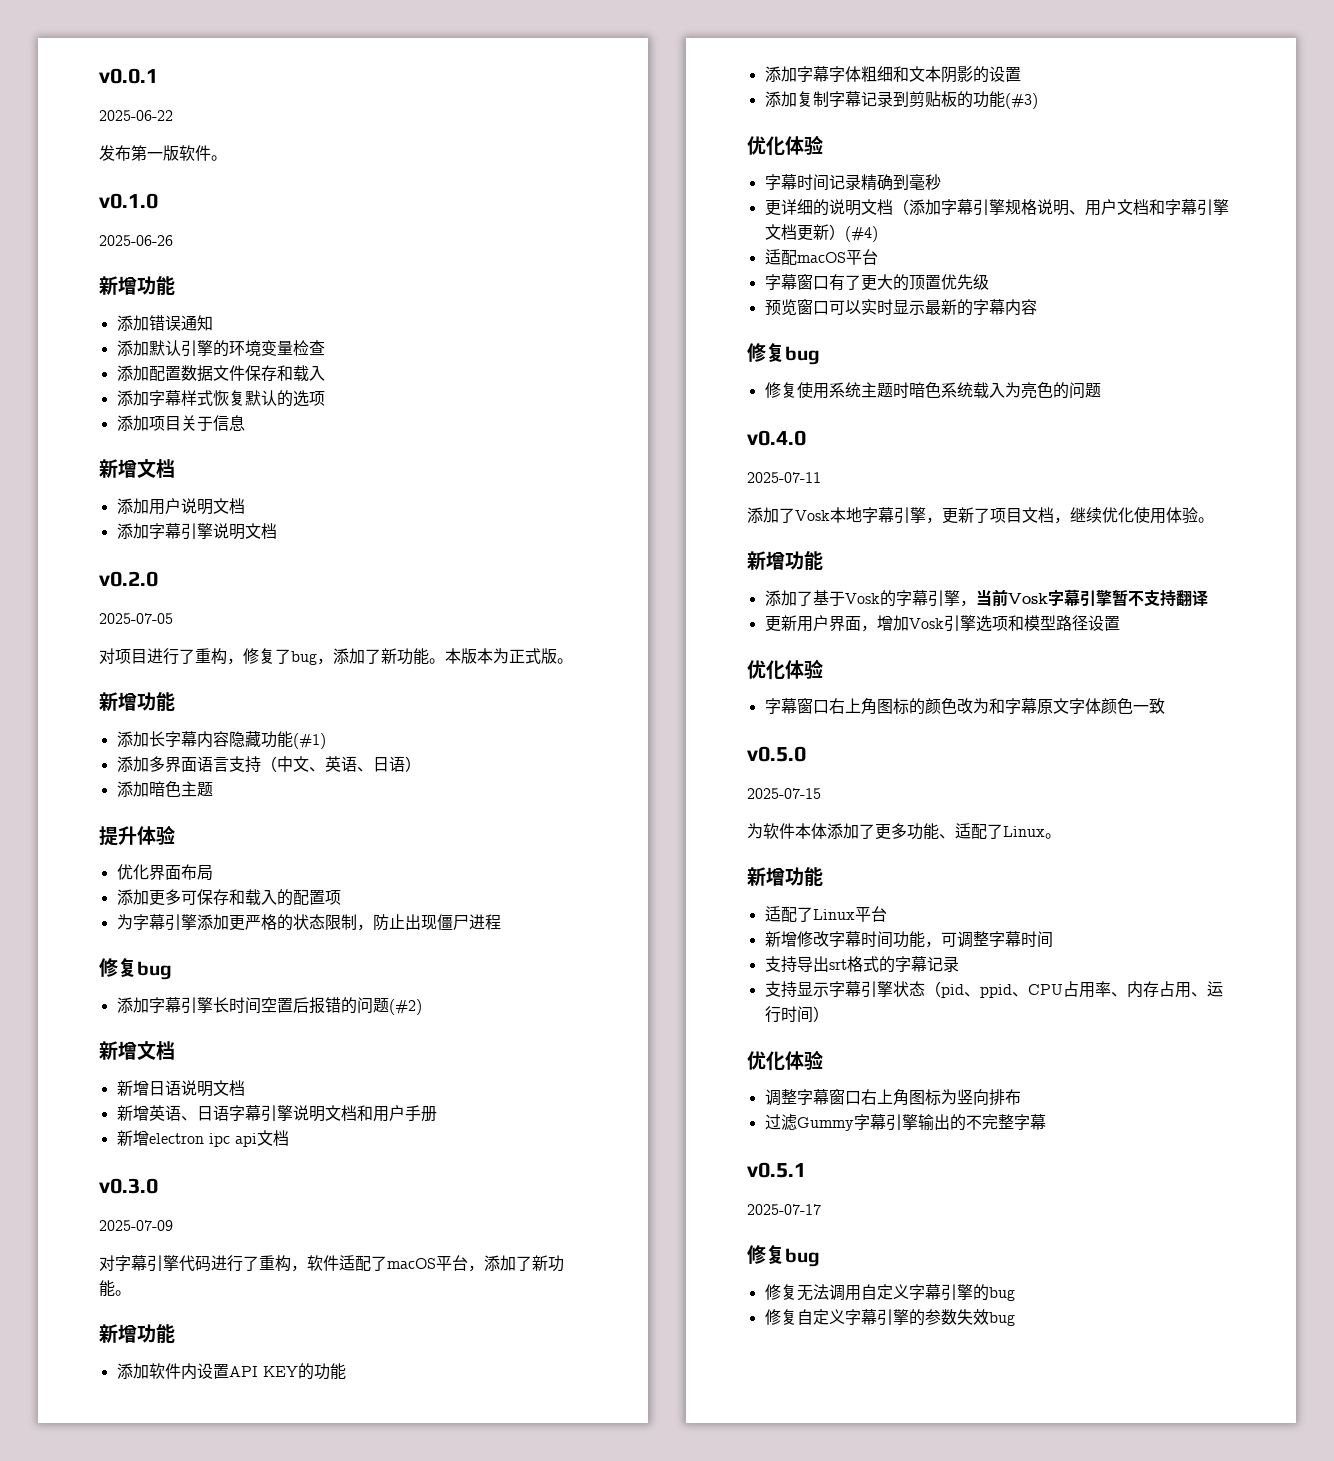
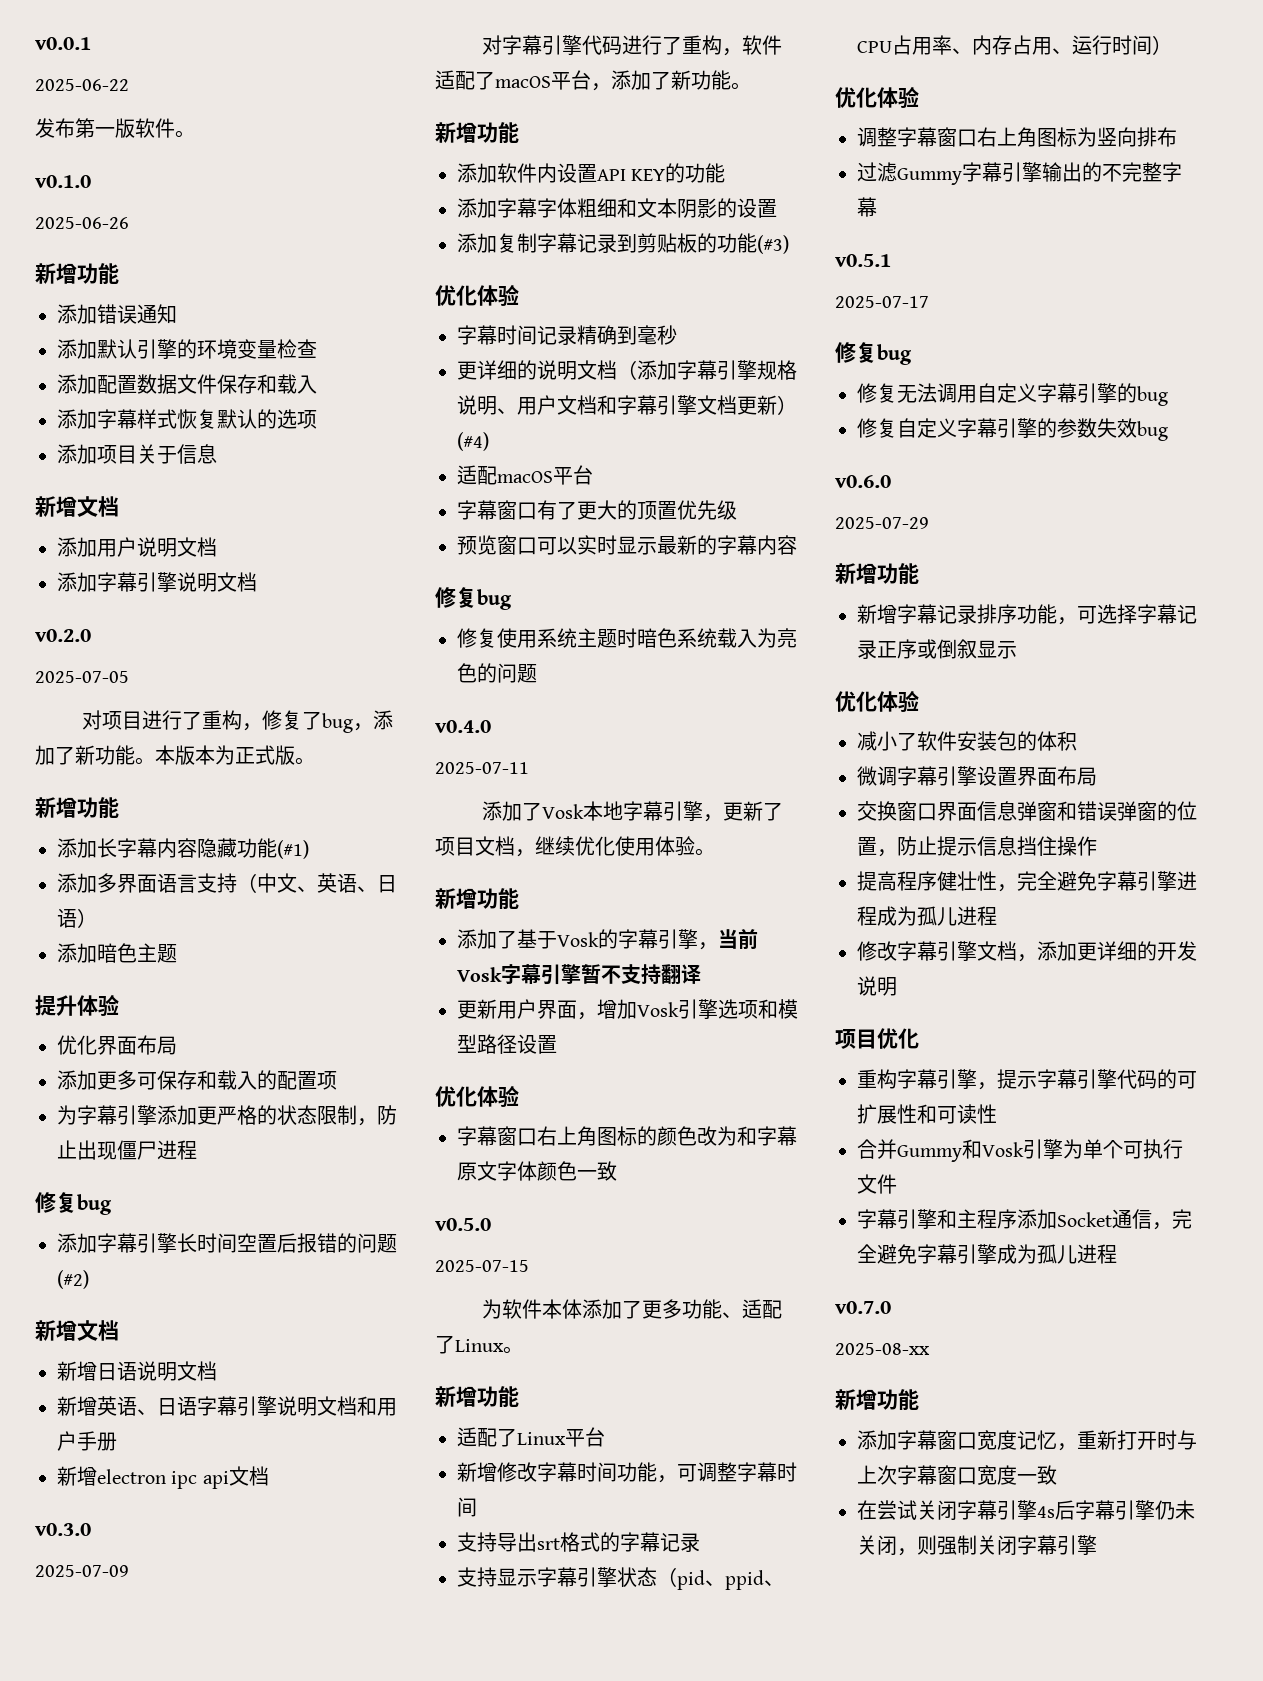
(1015, 1319) none -> [835,475,891,488] [835,517,929,529] [835,563,919,584] [857,604,1197,625] [857,639,1017,659] [835,690,919,712] [857,731,1077,751] [857,766,1097,786] [857,801,1197,821] [857,836,1097,857] [857,871,1197,892] [857,906,997,926] [857,941,1197,962] [857,976,897,996] [835,1028,919,1049] [857,1069,1197,1090] [857,1104,997,1124] [857,1139,1183,1162] [857,1174,897,1194] [857,1209,1192,1230] [857,1244,1117,1264] [835,1301,891,1314] [835,1343,930,1355] [835,1389,919,1410] [857,1430,1197,1451] [857,1465,1057,1485] [857,1500,1195,1521] [857,1535,1097,1556] // v0.6.0 // 2025-07-29 // 新增功能 // 新增字幕记录排序功能，可选择字幕记录正序或倒叙显示 // 优化体验 // 减小了软件安装包的体积 // 微调字幕引擎设置界面布局 // 交换窗口界面信息弹窗和错误弹窗的位置，防止提示信息挡住操作 // 提高程序健壮性，完全避免字幕引擎进程成为孤儿进程 // 修改字幕引擎文档，添加更详细的开发说明 // 项目优化 // 重构字幕引擎，提示字幕引擎代码的可扩展性和可读性 // 合并Gummy和Vosk引擎为单个可执行文件 // 字幕引擎和主程序添加Socket通信，完全避免字幕引擎成为孤儿进程 // v0.7.0 // 2025-08-xx // 新增功能 // 添加字幕窗口宽度记忆，重新打开时与上次字幕窗口宽度一致 // 在尝试关闭字幕引擎4s后字幕引擎仍未关闭，则强制关闭字幕引擎

